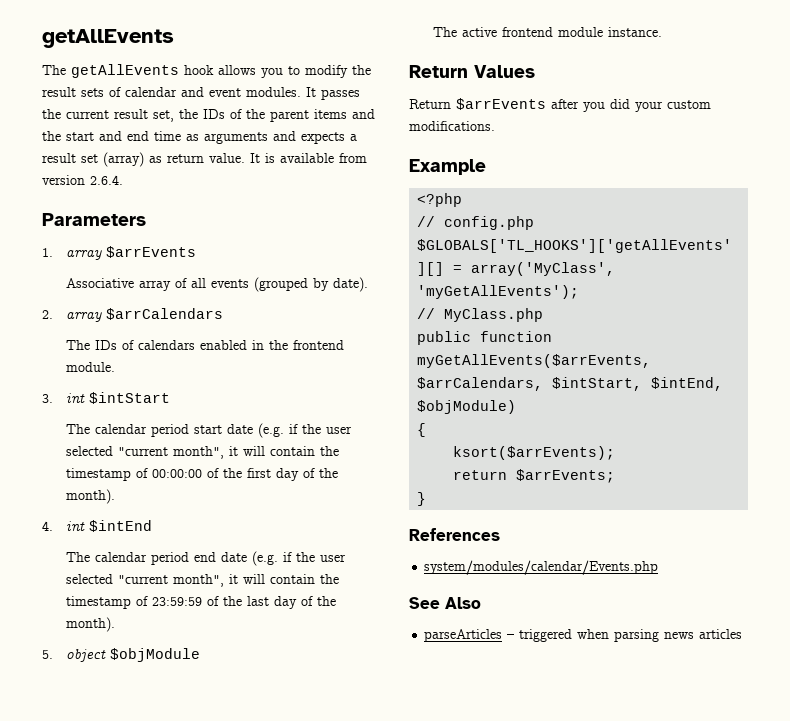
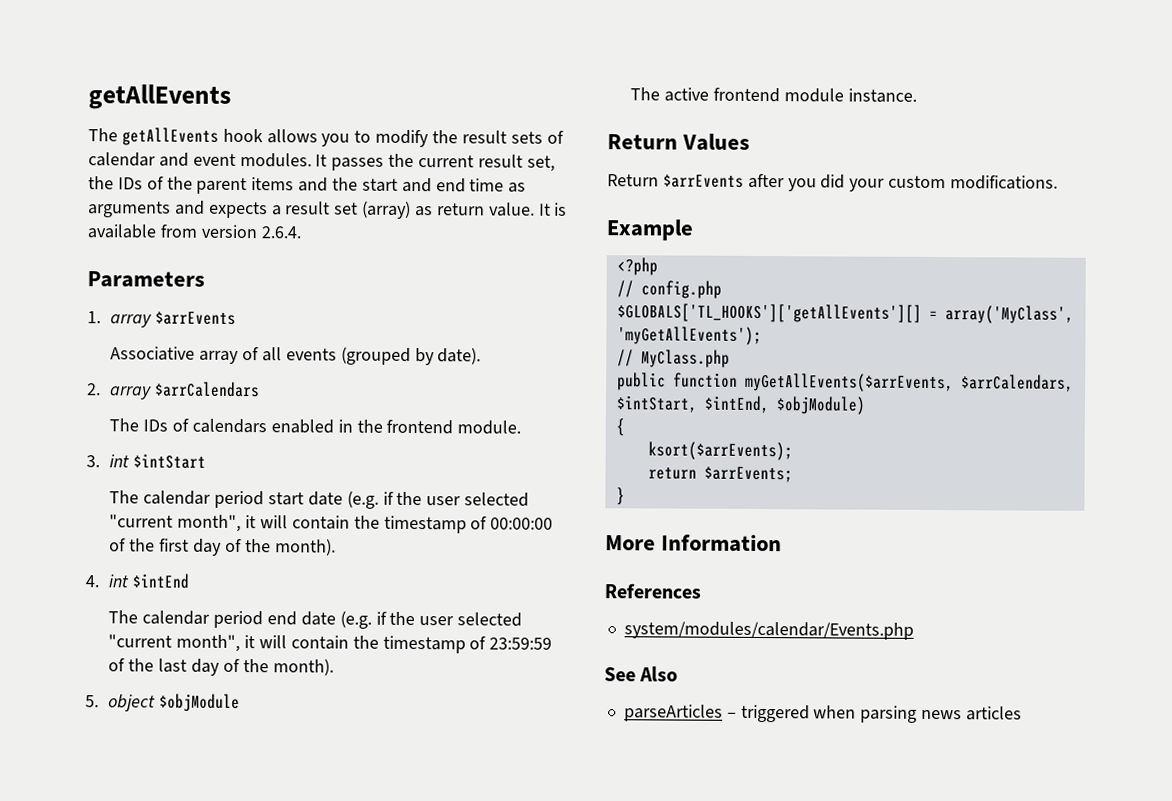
(427, 499) none -> [605,534,783,553] // More Information

